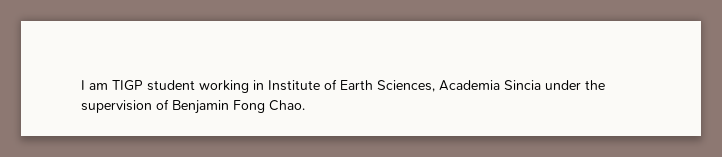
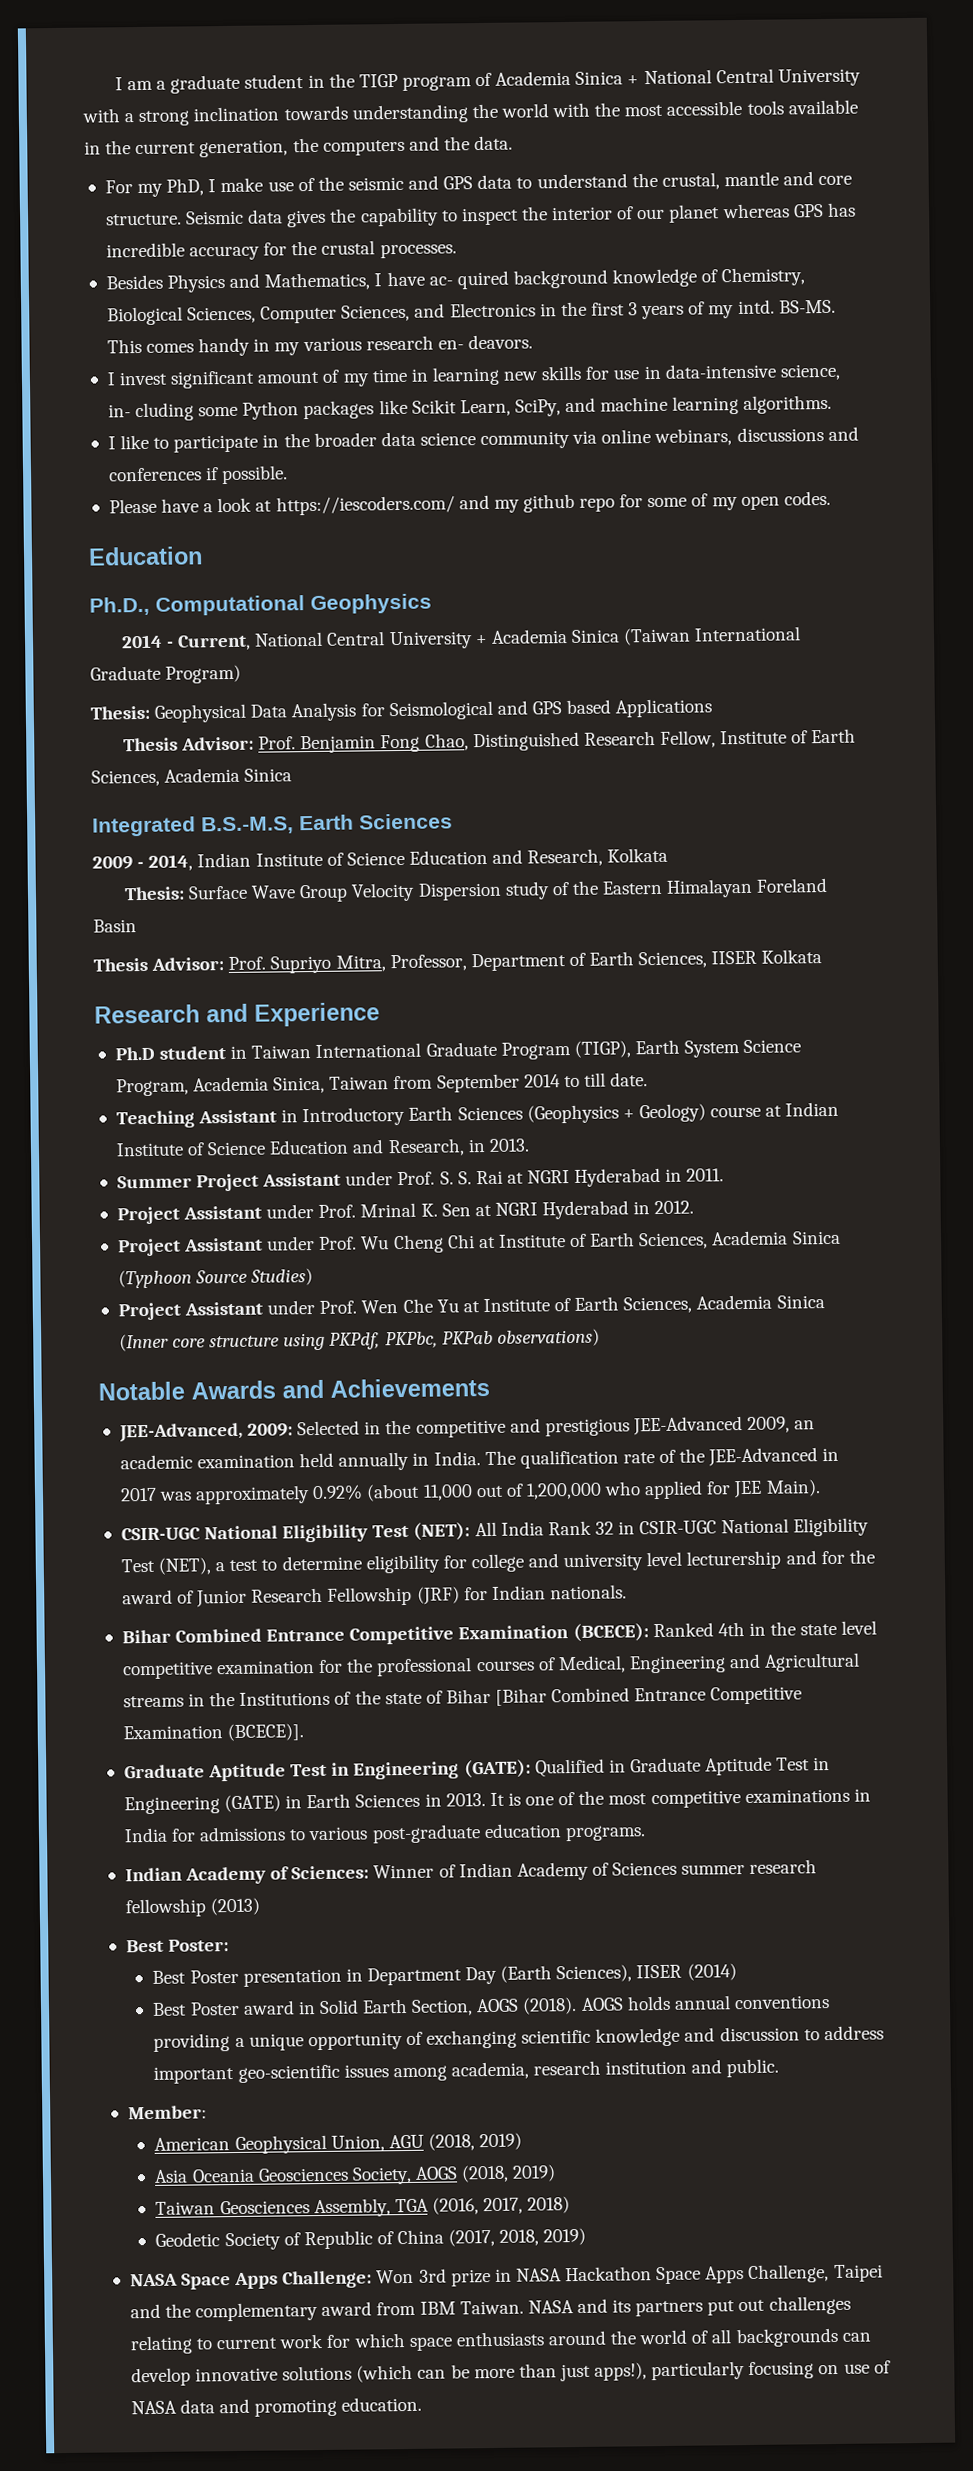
[112,79,605,93] [81,99,305,114] TIGP student working in Institute of Earth Sciences, Academia Sincia under the supervision of Benjamin Fong Chao. -> [156,68,861,94] [82,99,858,126] [84,135,514,158] [104,171,853,198] [105,202,856,228] [105,240,457,261] [105,267,806,293] [106,299,836,326] [106,334,533,357] [106,363,841,389] [107,394,833,422] [107,426,859,453] [108,465,289,485] [108,490,831,516] [88,546,203,566] [89,593,432,616] [120,626,802,651] [90,664,242,684] [90,698,713,723] [122,728,857,754] [91,767,293,787] [92,813,453,837] [92,847,669,871] [123,877,829,903] [93,919,137,933] [93,949,823,974] [94,1002,380,1027] [114,1039,802,1061] [115,1072,649,1097] [115,1101,840,1129] [115,1138,530,1157] [116,1167,725,1192] [116,1200,695,1225] [117,1230,841,1257] [117,1268,314,1289] [117,1294,825,1321] [118,1328,600,1352] [98,1377,490,1401] [118,1416,816,1443] [119,1447,840,1471] [119,1479,821,1505] [120,1517,870,1543] [120,1549,875,1575] [121,1584,627,1608] [121,1620,878,1645] [121,1652,861,1680] [122,1686,803,1708] [122,1723,305,1742] [123,1756,831,1782] [123,1788,871,1815] [123,1823,646,1844] [124,1859,818,1885] [124,1897,261,1918] [125,1939,230,1953] [152,1963,737,1987] [152,1995,830,2016] [153,2025,884,2052] [153,2058,780,2084] [127,2105,207,2120] [154,2132,523,2155] [154,2164,557,2185] [155,2196,571,2218] [155,2227,587,2251] [129,2264,883,2290] [129,2295,851,2322] [129,2327,871,2355] [130,2360,891,2387] [130,2396,423,2417] a graduate student in the TIGP program of Academia Sinica + National Central University with a strong inclination towards understanding the world with the most accessible tools available in the current generation, the computers and the data. // For my PhD, I make use of the seismic and GPS data to understand the crustal, mantle and core structure. Seismic data gives the capability to inspect the interior of our planet whereas GPS has incredible accuracy for the crustal processes. // Besides Physics and Mathematics, I have ac- quired background knowledge of Chemistry, Biological Sciences, Computer Sciences, and Electronics in the first 3 years of my intd. BS-MS. This comes handy in my various research en- deavors. // I invest significant amount of my time in learning new skills for use in data-intensive science, in- cluding some Python packages like Scikit Learn, SciPy, and machine learning algorithms. // I like to participate in the broader data science community via online webinars, discussions and conferences if possible. // Please have a look at https://iescoders.com/ and my github repo for some of my open codes. // Education // Ph.D., Computational Geophysics // 2014 - Current, National Central University + Academia Sinica (Taiwan International Graduate Program) // Thesis: Geophysical Data Analysis for Seismological and GPS based Applications // Thesis Advisor: Prof. Benjamin Fong Chao, Distinguished Research Fellow, Institute of Earth Sciences, Academia Sinica // Integrated B.S.-M.S, Earth Sciences // 2009 - 2014, Indian Institute of Science Education and Research, Kolkata // Thesis: Surface Wave Group Velocity Dispersion study of the Eastern Himalayan Foreland Basin // Thesis Advisor: Prof. Supriyo Mitra, Professor, Department of Earth Sciences, IISER Kolkata // Research and Experience // Ph.D student in Taiwan International Graduate Program (TIGP), Earth System Science Program, Academia Sinica, Taiwan from September 2014 to till date. // Teaching Assistant in Introductory Earth Sciences (Geophysics + Geology) course at Indian Institute of Science Education and Research, in 2013. // Summer Project Assistant under Prof. S. S. Rai at NGRI Hyderabad in 2011. // Project Assistant under Prof. Mrinal K. Sen at NGRI Hyderabad in 2012. // Project Assistant under Prof. Wu Cheng Chi at Institute of Earth Sciences, Academia Sinica (Typhoon Source Studies) // Project Assistant under Prof. Wen Che Yu at Institute of Earth Sciences, Academia Sinica (Inner core structure using PKPdf, PKPbc, PKPab observations) // Notable Awards and Achievements // JEE-Advanced, 2009: Selected in the competitive and prestigious JEE-Advanced 2009, an academic examination held annually in India. The qualification rate of the JEE-Advanced in 2017 was approximately 0.92% (about 11,000 out of 1,200,000 who applied for JEE Main). // CSIR-UGC National Eligibility Test (NET): All India Rank 32 in CSIR-UGC National Eligibility Test (NET), a test to determine eligibility for college and university level lecturership and for the award of Junior Research Fellowship (JRF) for Indian nationals. // Bihar Combined Entrance Competitive Examination (BCECE): Ranked 4th in the state level competitive examination for the professional courses of Medical, Engineering and Agricultural streams in the Institutions of the state of Bihar [Bihar Combined Entrance Competitive Examination (BCECE)]. // Graduate Aptitude Test in Engineering (GATE): Qualified in Graduate Aptitude Test in Engineering (GATE) in Earth Sciences in 2013. It is one of the most competitive examinations in India for admissions to various post-graduate education programs. // Indian Academy of Sciences: Winner of Indian Academy of Sciences summer research fellowship (2013) // Best Poster: // Best Poster presentation in Department Day (Earth Sciences), IISER (2014) // Best Poster award in Solid Earth Section, AOGS (2018). AOGS holds annual conventions providing a unique opportunity of exchanging scientific knowledge and discussion to address important geo-scientific issues among academia, research institution and public. // Member: // American Geophysical Union, AGU (2018, 2019) // Asia Oceania Geosciences Society, AOGS (2018, 2019) // Taiwan Geosciences Assembly, TGA (2016, 2017, 2018) // Geodetic Society of Republic of China (2017, 2018, 2019) // NASA Space Apps Challenge: Won 3rd prize in NASA Hackathon Space Apps Challenge, Taipei and the complementary award from IBM Taiwan. NASA and its partners put out challenges relating to current work for which space enthusiasts around the world of all backgrounds can develop innovative solutions (which can be more than just apps!), particularly focusing on use of NASA data and promoting education.

